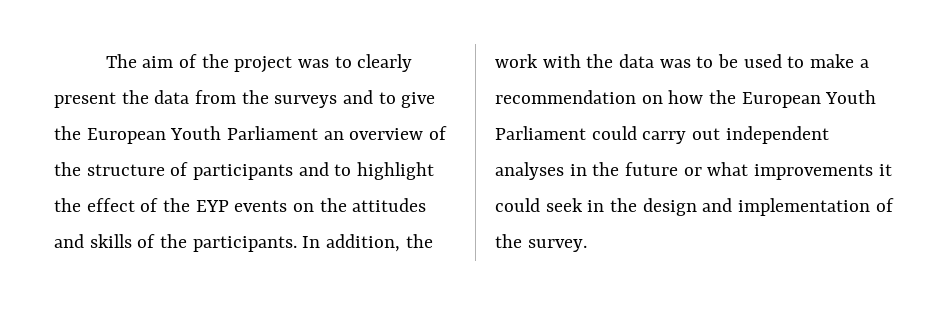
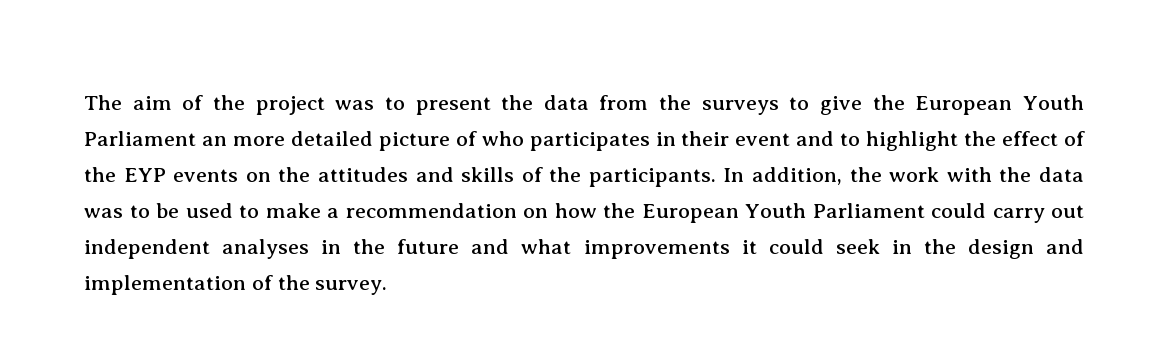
[357,54,413,72] clearly -> (405, 103) none
[343,90,374,104] and -> (779, 107) none
[349,126,448,140] [54,162,294,180] overview of the structure of participants -> [232,131,791,151] more detailed picture of who participates in their event
[683,167,702,176] or -> [471,239,510,254] and

